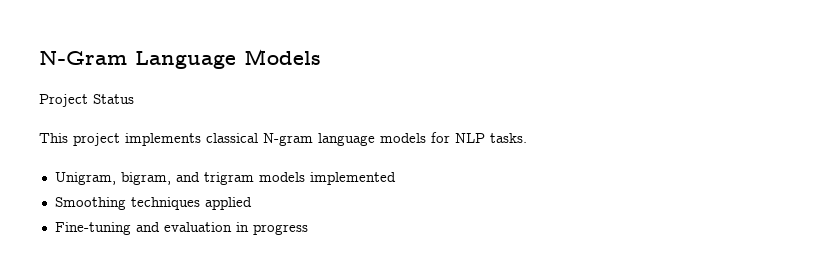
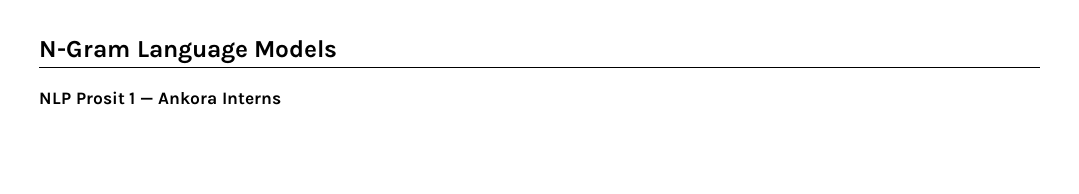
[39,94,134,107] [39,132,527,146] [54,172,396,185] [54,197,252,210] [54,222,308,235] Project Status // This project implements classical N-gram language models for NLP tasks. // Unigram, bigram, and trigram models implemented // Smoothing techniques applied // Fine-tuning and evaluation in progress -> [39,91,281,105] NLP Prosit 1 — Ankora Interns

